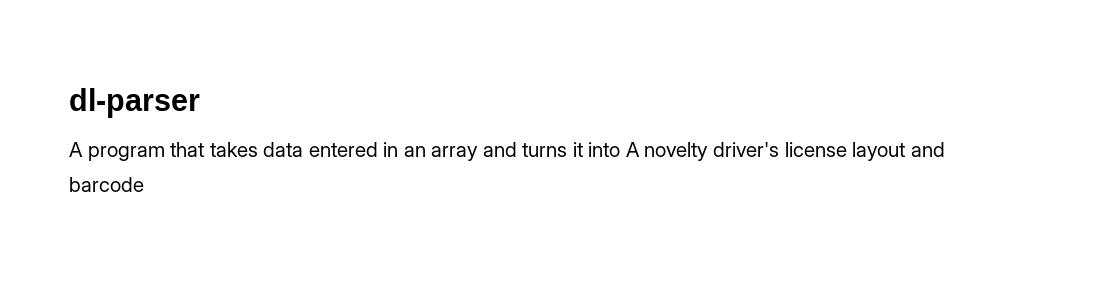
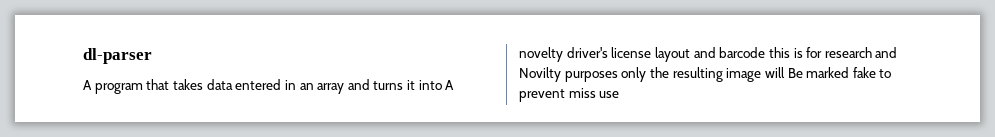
(144, 184) none -> [768,47,898,58] [519,67,892,82] [519,88,620,102] this is for research and Novilty purposes only the resulting image will Be marked fake to prevent miss use

